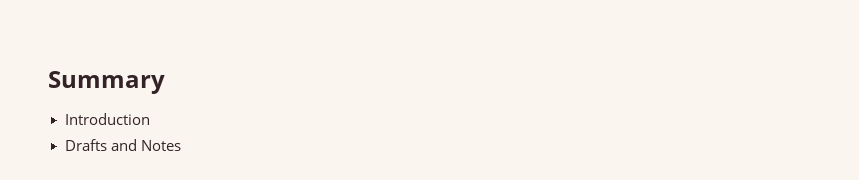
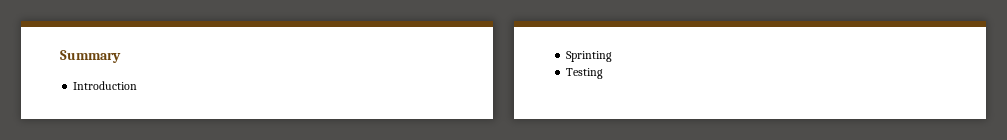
[64,139,181,151] Drafts and Notes -> [566,51,613,62] [566,68,604,79] Sprinting // Testing

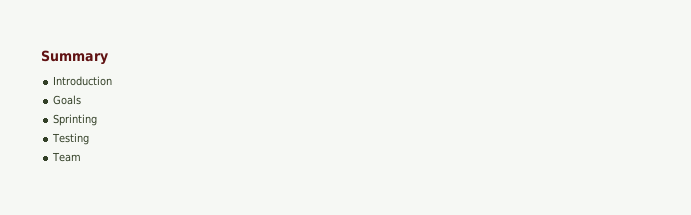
(138, 85) none -> [53,95,82,105] // Goals
(604, 73) none -> [52,152,82,162] // Team

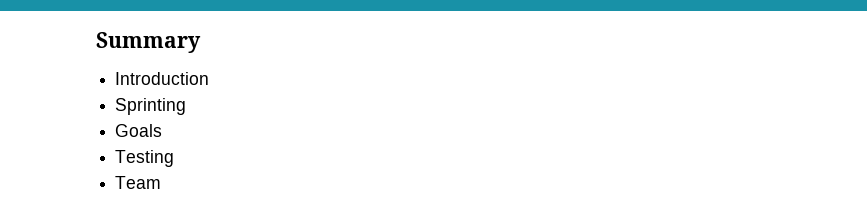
(113, 81) none -> [115,98,187,115] // Sprinting
[53,114,98,126] // Sprinting -> (163, 130) none

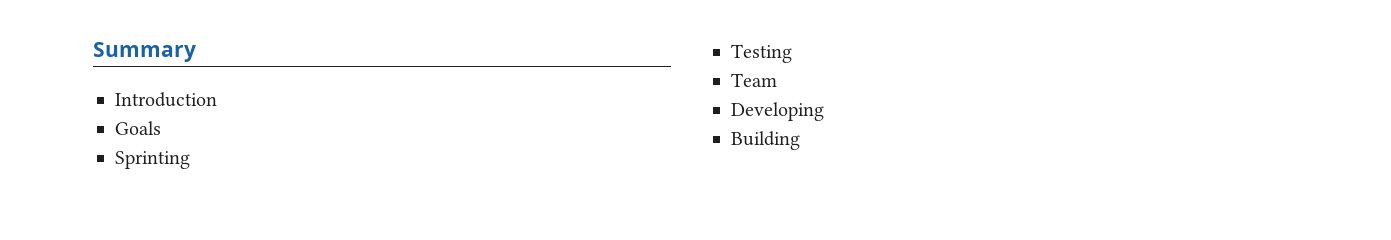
(210, 78) none -> [115,121,161,135] // Goals
[115,124,163,137] // Goals -> (190, 160) none
(162, 182) none -> [731,102,824,121] [731,131,800,150] // Developing // Building

